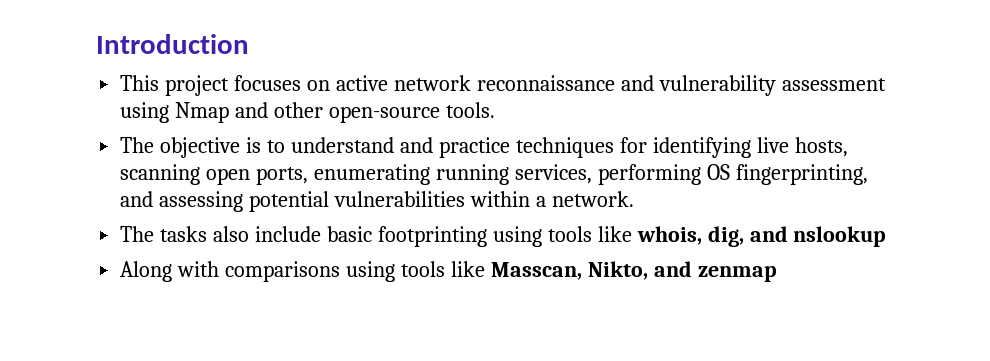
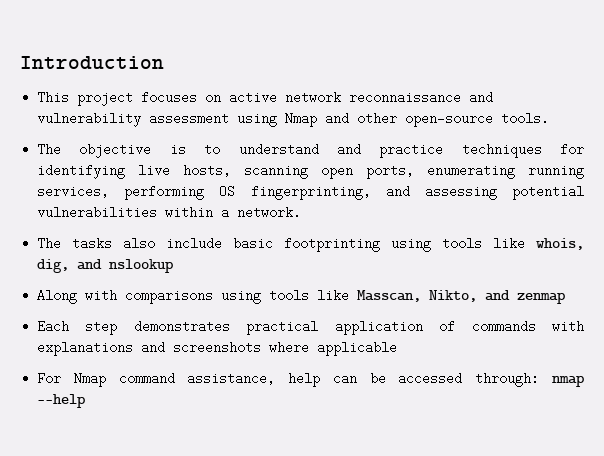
(777, 274) none -> [37,320,584,335] [37,341,398,356] [37,372,585,387] [37,394,86,408] // Each step demonstrates practical application of commands with explanations and screenshots where applicable // For Nmap command assistance, help can be accessed through: nmap --help

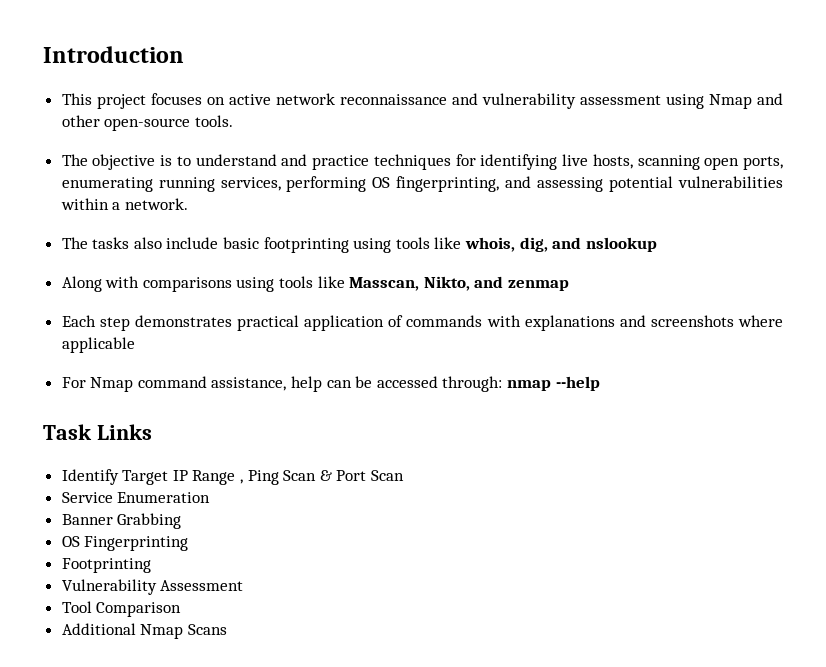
(86, 401) none -> [43,424,152,440] [61,469,405,485] [61,492,211,503] [61,513,182,529] [61,536,189,551] [61,558,151,573] [61,579,244,595] [61,601,182,617] [61,623,227,639] // Task Links // Identify Target IP Range , Ping Scan & Port Scan // Service Enumeration // Banner Grabbing // OS Fingerprinting // Footprinting // Vulnerability Assessment // Tool Comparison // Additional Nmap Scans

